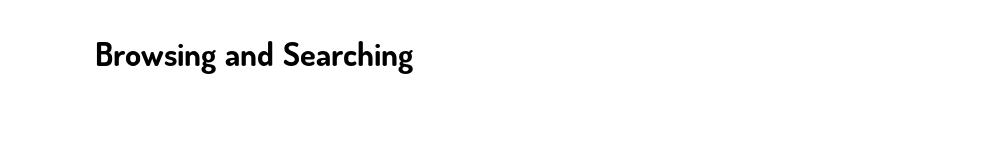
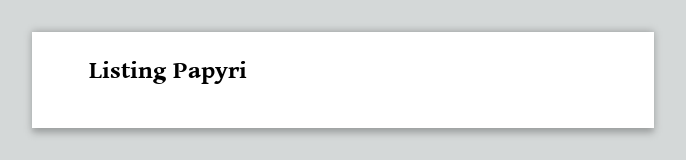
[95,41,413,74] Browsing and Searching -> [89,61,247,84] Listing Papyri

